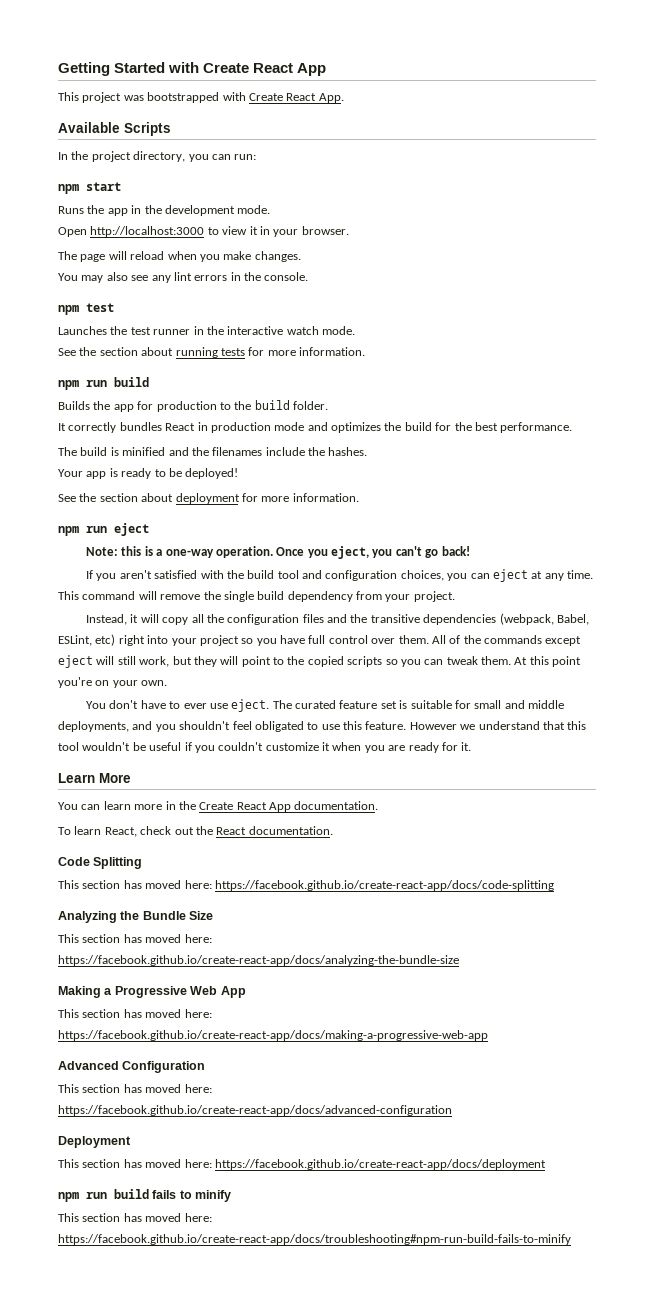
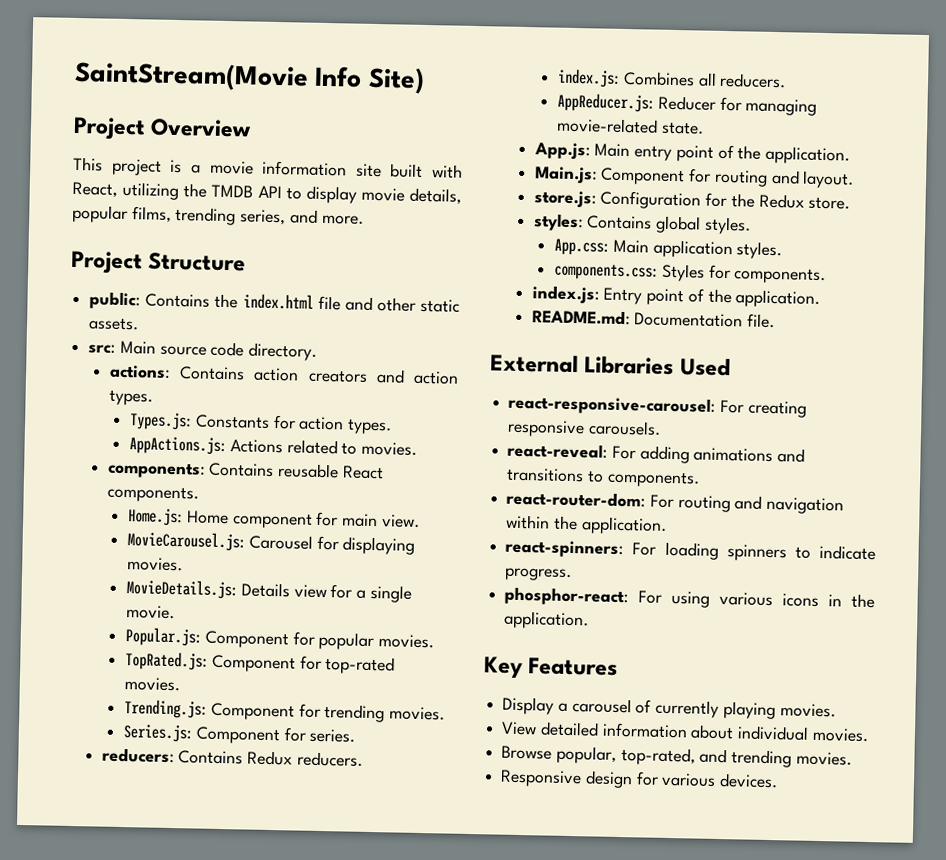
[58,62,327,76] [58,92,344,103] [58,122,171,136] [58,151,257,162] [58,182,121,194] [58,205,271,216] [58,226,349,237] [58,251,301,262] [58,272,309,283] [58,303,114,315] [58,326,355,335] [58,347,365,358] [58,377,149,390] [58,400,328,412] [58,422,573,433] [58,447,368,456] [58,468,239,479] [58,493,359,504] [58,523,149,536] [86,546,470,559] [86,569,594,582] [58,591,455,602] [86,613,589,625] [58,634,582,646] [58,655,582,668] [58,677,168,688] [86,699,565,712] [58,721,587,732] [58,742,472,753] [58,773,131,783] [58,801,379,812] [58,826,333,837] [58,857,143,869] [58,880,554,891] [58,911,214,923] [58,934,212,943] [58,955,459,966] [58,986,246,998] [58,1009,212,1018] [58,1030,488,1041] [58,1061,206,1073] [58,1084,212,1093] [58,1105,452,1116] [58,1136,131,1148] [58,1159,546,1170] [58,1189,232,1202] [58,1213,212,1222] [58,1234,571,1245] Getting Started with Create React App // This project was bootstrapped with Create React App. // Available Scripts // In the project directory, you can run: // npm start // Runs the app in the development mode. // Open http://localhost:3000 to view it in your browser. // The page will reload when you make changes. // You may also see any lint errors in the console. // npm test // Launches the test runner in the interactive watch mode. // See the section about running tests for more information. // npm run build // Builds the app for production to the build folder. // It correctly bundles React in production mode and optimizes the build for the best performance. // The build is minified and the filenames include the hashes. // Your app is ready to be deployed! // See the section about deployment for more information. // npm run eject // Note: this is a one-way operation. Once you eject, you can't go back! // If you aren't satisfied with the build tool and configuration choices, you can eject at any time. This command will remove the single build dependency from your project. // Instead, it will copy all the configuration files and the transitive dependencies (webpack, Babel, ESLint, etc) right into your project so you have full control over them. All of the commands except eject will still work, but they will point to the copied scripts so you can tweak them. At this point you're on your own. // You don't have to ever use eject. The curated feature set is suitable for small and middle deployments, and you shouldn't feel obligated to use this feature. However we understand that this tool wouldn't be useful if you couldn't customize it when you are ready for it. // Learn More // You can learn more in the Create React App documentation. // To learn React, check out the React documentation. // Code Splitting // This section has moved here: https://facebook.github.io/create-react-app/docs/code-splitting // Analyzing the Bundle Size // This section has moved here: https://facebook.github.io/create-react-app/docs/analyzing-the-bundle-size // Making a Progressive Web App // This section has moved here: https://facebook.github.io/create-react-app/docs/making-a-progressive-web-app // Advanced Configuration // This section has moved here: https://facebook.github.io/create-react-app/docs/advanced-configuration // Deployment // This section has moved here: https://facebook.github.io/create-react-app/docs/deployment // npm run build fails to minify // This section has moved here: https://facebook.github.io/create-react-app/docs/troubleshooting#npm-run-build-fails-to-minify -> [74,60,425,94] [73,116,253,141] [73,156,463,179] [72,181,462,205] [72,204,364,226] [71,250,247,275] [89,291,460,313] [88,317,140,331] [88,340,318,361] [108,364,459,385] [108,389,153,406] [129,412,393,435] [129,436,418,456] [106,461,384,480] [106,485,199,503] [128,508,420,529] [127,531,416,555] [127,557,184,572] [126,579,412,603] [126,605,176,620] [125,627,435,651] [125,651,396,675] [124,677,181,692] [124,699,446,723] [123,724,356,745] [101,747,363,767] [557,68,787,89] [557,92,818,116] [557,117,704,135] [533,142,851,165] [533,166,855,189] [533,190,851,210] [533,213,751,235] [554,238,783,260] [554,263,827,285] [531,285,821,308] [531,309,776,329] [490,353,731,377] [508,394,807,418] [507,419,661,438] [507,442,806,464] [506,467,700,488] [506,490,845,515] [506,514,667,535] [505,539,876,562] [505,567,573,582] [504,586,875,609] [504,610,590,630] [484,656,619,679] [502,696,836,720] [501,721,869,742] [501,745,852,768] [500,769,779,789] SaintStream(Movie Info Site) // Project Overview // This project is a movie information site built with React, utilizing the TMDB API to display movie details, popular films, trending series, and more. // Project Structure // public: Contains the index.html file and other static assets. // src: Main source code directory. // actions: Contains action creators and action types. // Types.js: Constants for action types. // AppActions.js: Actions related to movies. // components: Contains reusable React components. // Home.js: Home component for main view. // MovieCarousel.js: Carousel for displaying movies. // MovieDetails.js: Details view for a single movie. // Popular.js: Component for popular movies. // TopRated.js: Component for top-rated movies. // Trending.js: Component for trending movies. // Series.js: Component for series. // reducers: Contains Redux reducers. // index.js: Combines all reducers. // AppReducer.js: Reducer for managing movie-related state. // App.js: Main entry point of the application. // Main.js: Component for routing and layout. // store.js: Configuration for the Redux store. // styles: Contains global styles. // App.css: Main application styles. // components.css: Styles for components. // index.js: Entry point of the application. // README.md: Documentation file. // External Libraries Used // react-responsive-carousel: For creating responsive carousels. // react-reveal: For adding animations and transitions to components. // react-router-dom: For routing and navigation within the application. // react-spinners: For loading spinners to indicate progress. // phosphor-react: For using various icons in the application. // Key Features // Display a carousel of currently playing movies. // View detailed information about individual movies. // Browse popular, top-rated, and trending movies. // Responsive design for various devices.

